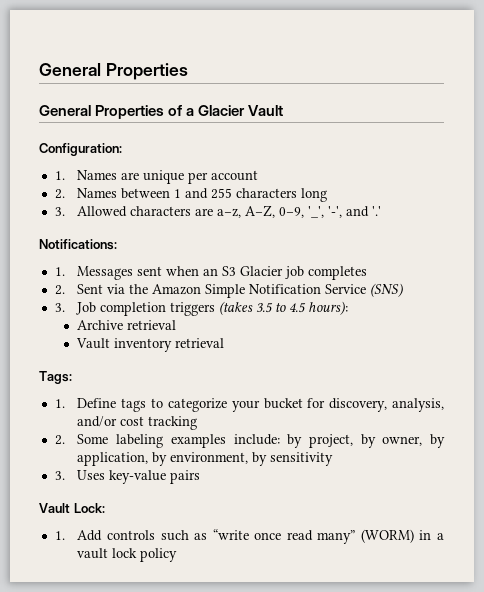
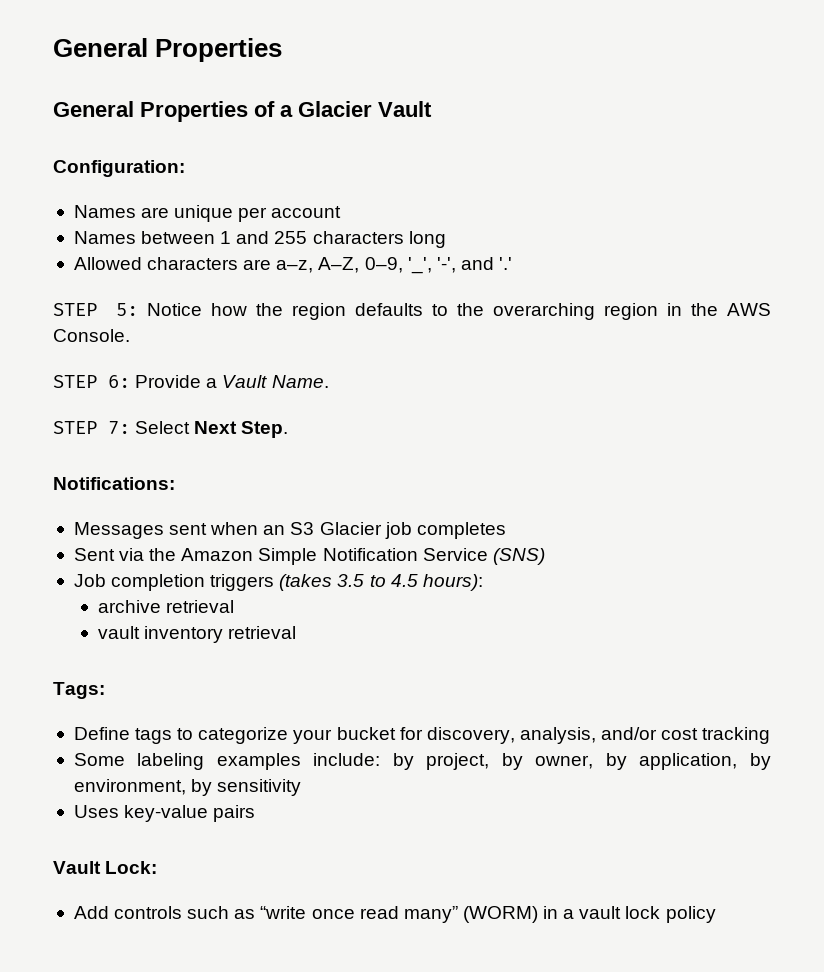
[54,171,65,180] 1. -> (185, 168) none
[54,189,65,199] 2. -> (342, 212) none
[54,207,65,216] 3. -> (446, 239) none
(382, 211) none -> [53,303,771,320] [53,329,130,342] [53,375,329,388] [53,421,289,438] // STEP 5: Notice how the region defaults to the overarching region in the AWS Console. // STEP 6: Provide a Vault Name. // STEP 7: Select Next Step.
[54,267,65,276] 1. -> (175, 483) none
[54,285,65,295] 2. -> (506, 530) none
[54,303,65,312] 3. -> (545, 556) none
[77,320,177,330] [76,338,111,349] Archive retrieval // Vault -> [97,600,234,613] [97,626,140,639] archive retrieval // vault
[54,399,65,408] 1. -> (105, 690) none
[54,435,65,445] 2. -> (771, 735) none
[54,471,65,480] 3. -> (302, 787) none
[54,531,65,540] 1. -> (158, 867) none

